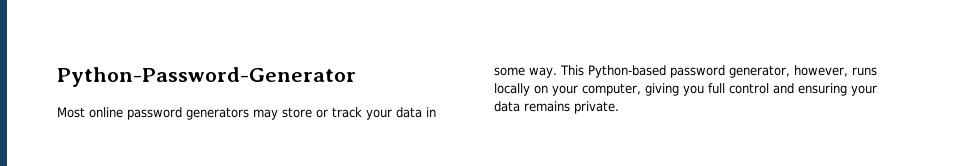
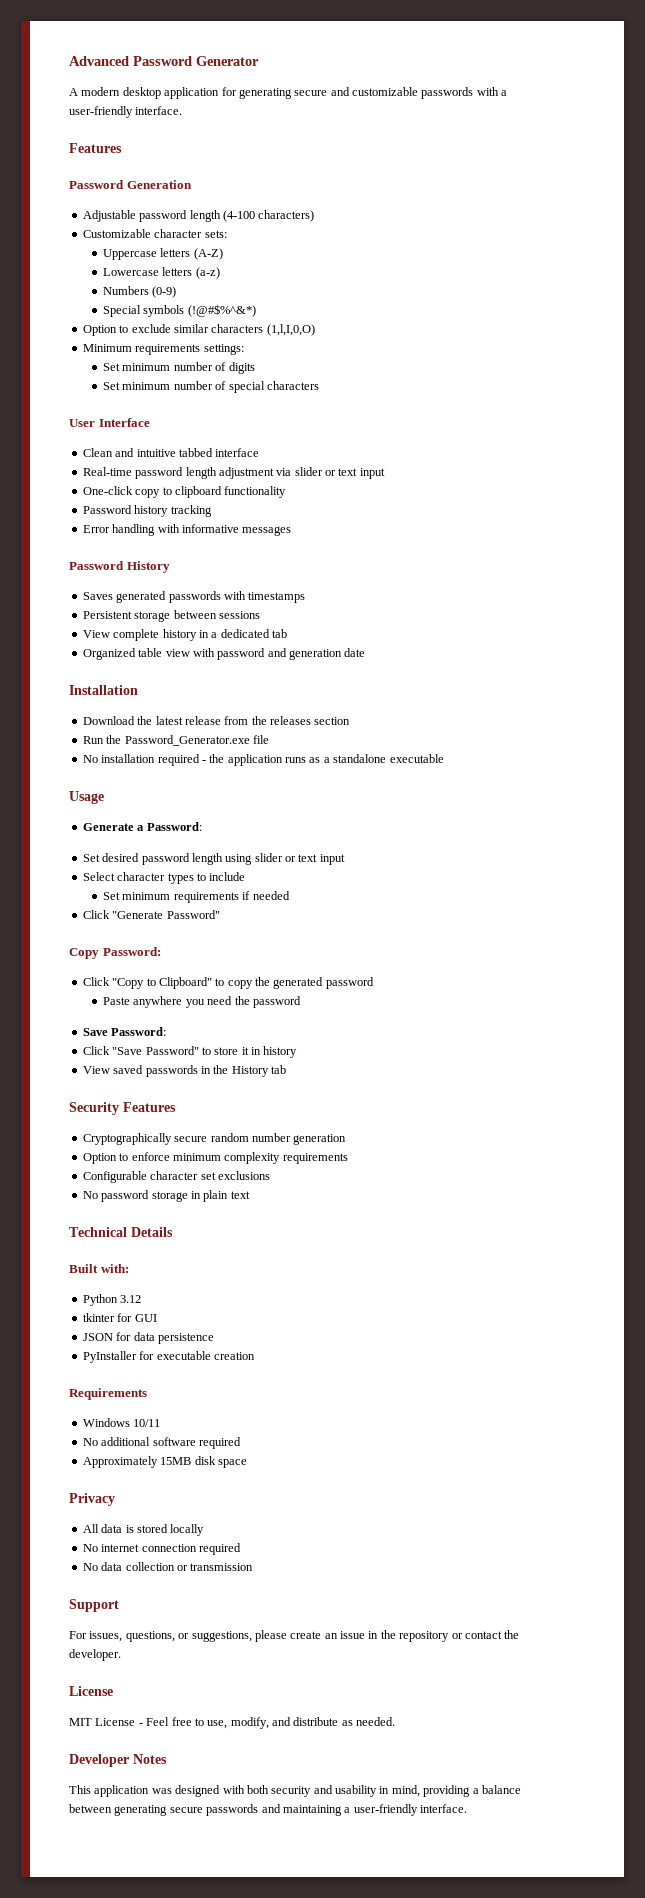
[57,67,356,87] [57,107,436,120] [494,65,877,78] [494,83,877,96] [494,101,619,114] Python-Password-Generator // Most online password generators may store or track your data in some way. This Python-based password generator, however, runs locally on your computer, giving you full control and ensuring your data remains private. -> [69,56,259,66] [69,87,508,99] [69,106,183,118] [69,143,122,153] [69,180,192,189] [82,210,315,222] [82,229,227,238] [103,248,223,260] [103,267,220,279] [103,286,177,298] [103,304,256,317] [82,324,315,336] [82,344,244,355] [103,362,255,374] [103,381,319,393] [69,418,150,427] [82,448,260,457] [82,467,385,479] [82,486,287,498] [82,505,212,517] [82,524,292,536] [69,561,170,573] [82,591,306,603] [82,610,260,622] [82,629,287,641] [82,648,366,660] [69,685,138,695] [82,716,351,725] [82,735,269,746] [82,754,444,766] [69,791,104,804] [82,822,202,831] [82,853,345,865] [82,872,246,884] [103,891,290,903] [82,910,220,919] [69,947,161,959] [82,977,374,989] [103,996,301,1008] [82,1027,167,1036] [82,1046,298,1058] [82,1065,286,1077] [69,1102,176,1115] [82,1133,347,1145] [82,1152,348,1164] [82,1171,270,1183] [82,1190,250,1202] [69,1227,173,1237] [69,1264,129,1273] [82,1294,142,1306] [82,1313,157,1322] [82,1332,214,1344] [82,1351,255,1363] [69,1388,147,1400] [82,1418,161,1427] [82,1437,241,1449] [82,1456,247,1468] [69,1493,115,1506] [82,1524,205,1536] [82,1543,241,1555] [82,1562,254,1571] [69,1599,119,1612] [69,1630,520,1642] [69,1649,121,1661] [69,1686,113,1696] [69,1717,396,1729] [69,1754,167,1767] [69,1785,521,1797] [69,1804,467,1816] Advanced Password Generator // A modern desktop application for generating secure and customizable passwords with a user-friendly interface. // Features // Password Generation // Adjustable password length (4-100 characters) // Customizable character sets: // Uppercase letters (A-Z) // Lowercase letters (a-z) // Numbers (0-9) // Special symbols (!@#$%^&*) // Option to exclude similar characters (1,l,I,0,O) // Minimum requirements settings: // Set minimum number of digits // Set minimum number of special characters // User Interface // Clean and intuitive tabbed interface // Real-time password length adjustment via slider or text input // One-click copy to clipboard functionality // Password history tracking // Error handling with informative messages // Password History // Saves generated passwords with timestamps // Persistent storage between sessions // View complete history in a dedicated tab // Organized table view with password and generation date // Installation // Download the latest release from the releases section // Run the Password_Generator.exe file // No installation required - the application runs as a standalone executable // Usage // Generate a Password: // Set desired password length using slider or text input // Select character types to include // Set minimum requirements if needed // Click "Generate Password" // Copy Password: // Click "Copy to Clipboard" to copy the generated password // Paste anywhere you need the password // Save Password: // Click "Save Password" to store it in history // View saved passwords in the History tab // Security Features // Cryptographically secure random number generation // Option to enforce minimum complexity requirements // Configurable character set exclusions // No password storage in plain text // Technical Details // Built with: // Python 3.12 // tkinter for GUI // JSON for data persistence // PyInstaller for executable creation // Requirements // Windows 10/11 // No additional software required // Approximately 15MB disk space // Privacy // All data is stored locally // No internet connection required // No data collection or transmission // Support // For issues, questions, or suggestions, please create an issue in the repository or contact the developer. // License // MIT License - Feel free to use, modify, and distribute as needed. // Developer Notes // This application was designed with both security and usability in mind, providing a balance between generating secure passwords and maintaining a user-friendly interface.

